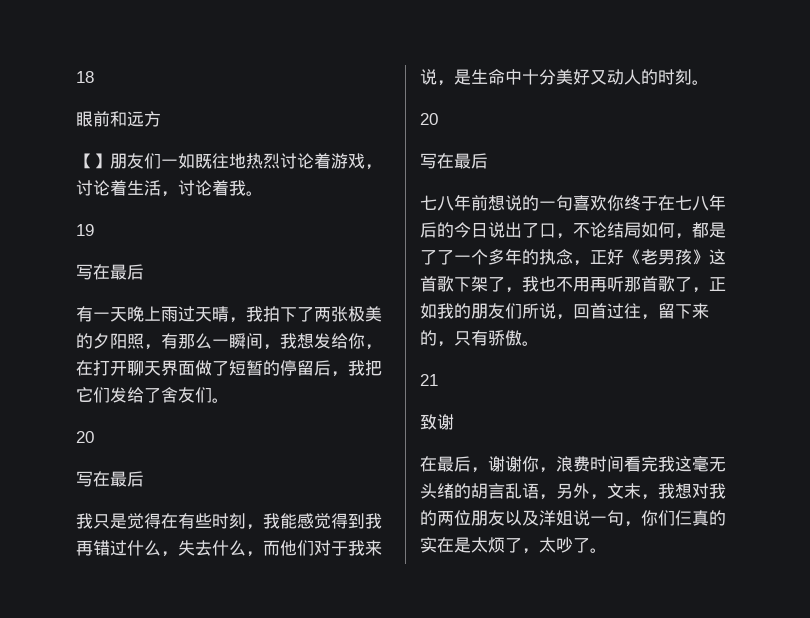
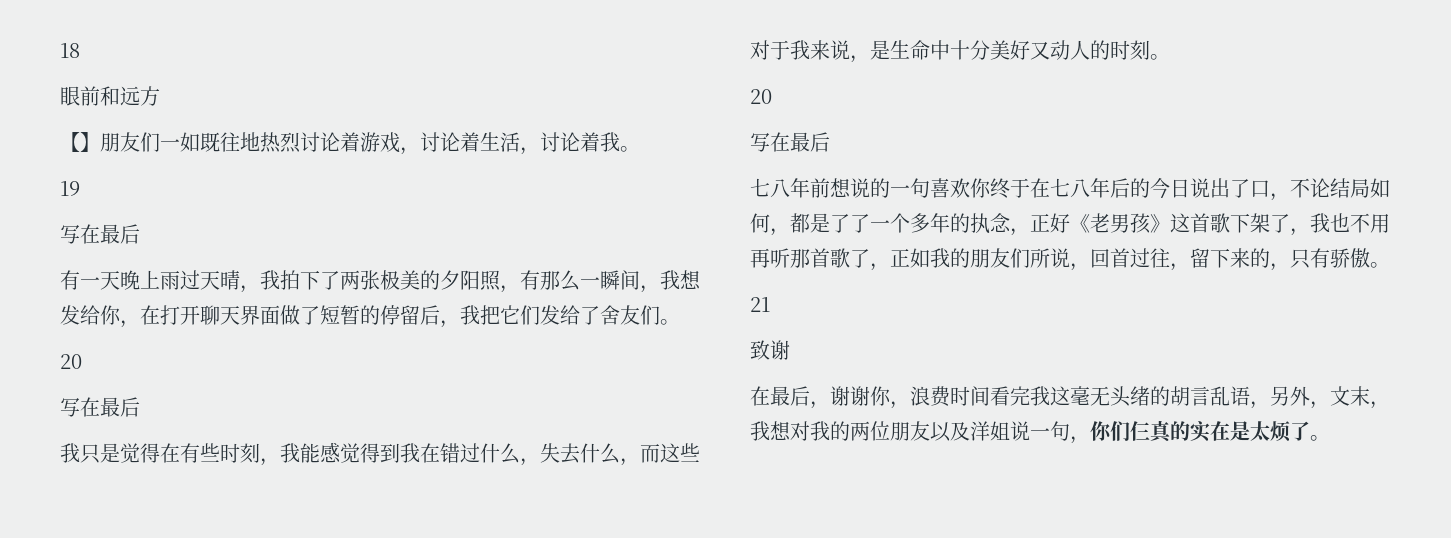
[76,540,93,556] 再 -> [420,443,440,463] 在
[280,540,314,556] 他们 -> [660,443,700,463] 这些
[522,537,590,554] ，太吵了 -> (1310, 431) none

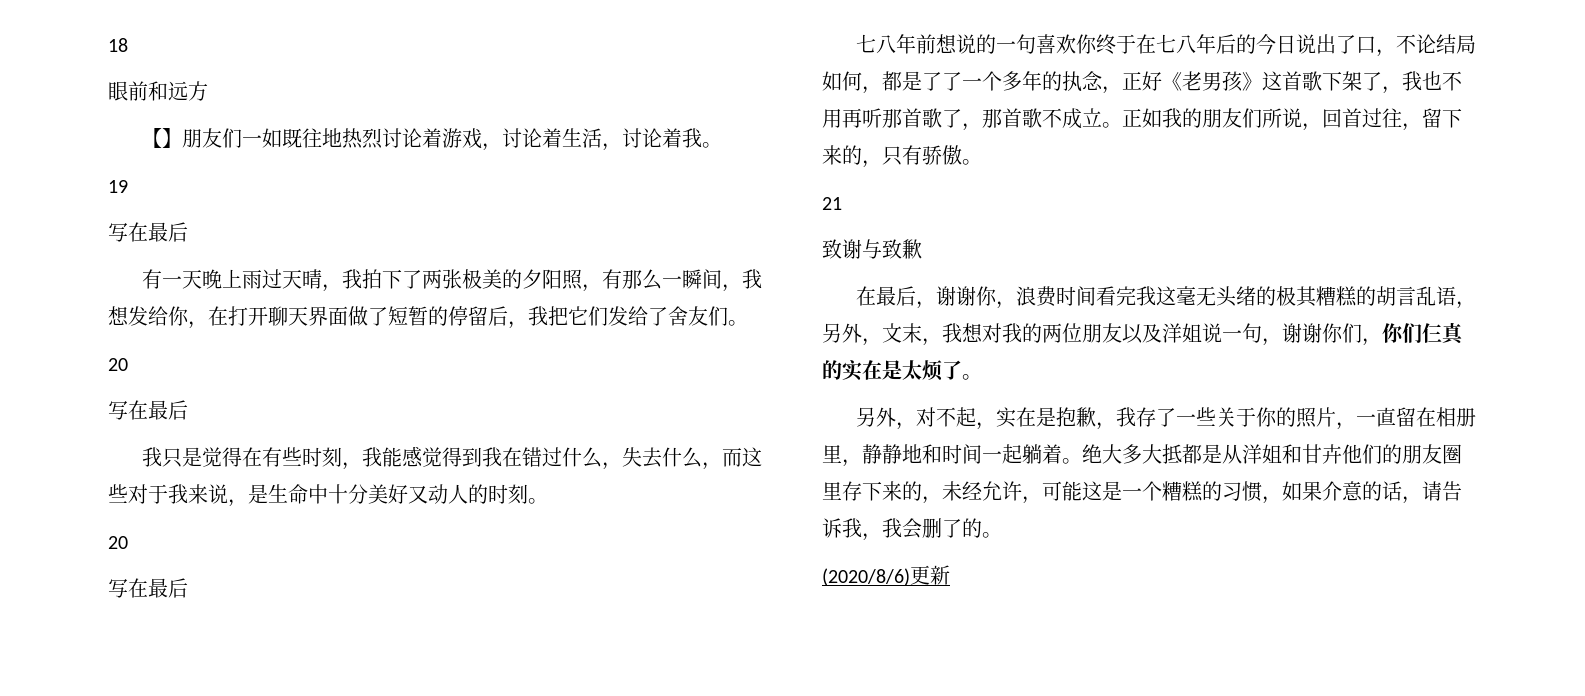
(890, 267) none -> [982,108,1122,129] 那首歌不成立。
(790, 350) none -> [862,239,922,259] 与致歉
(1170, 396) none -> [1275,286,1376,307] 极其糟糕的
(1090, 440) none -> [1282,323,1382,346] 谢谢你们，
(1330, 438) none -> [855,407,1476,430] [822,444,1462,467] [822,481,1462,504] [822,518,1002,541] [822,565,950,586] // 另外，对不起，实在是抱歉，我存了一些关于你的照片，一直留在相册里，静静地和时间一起躺着。绝大多大抵都是从洋姐和甘卉他们的朋友圈里存下来的，未经允许，可能这是一个糟糕的习惯，如果介意的话，请告诉我，我会删了的。 // (2020/8/6)更新

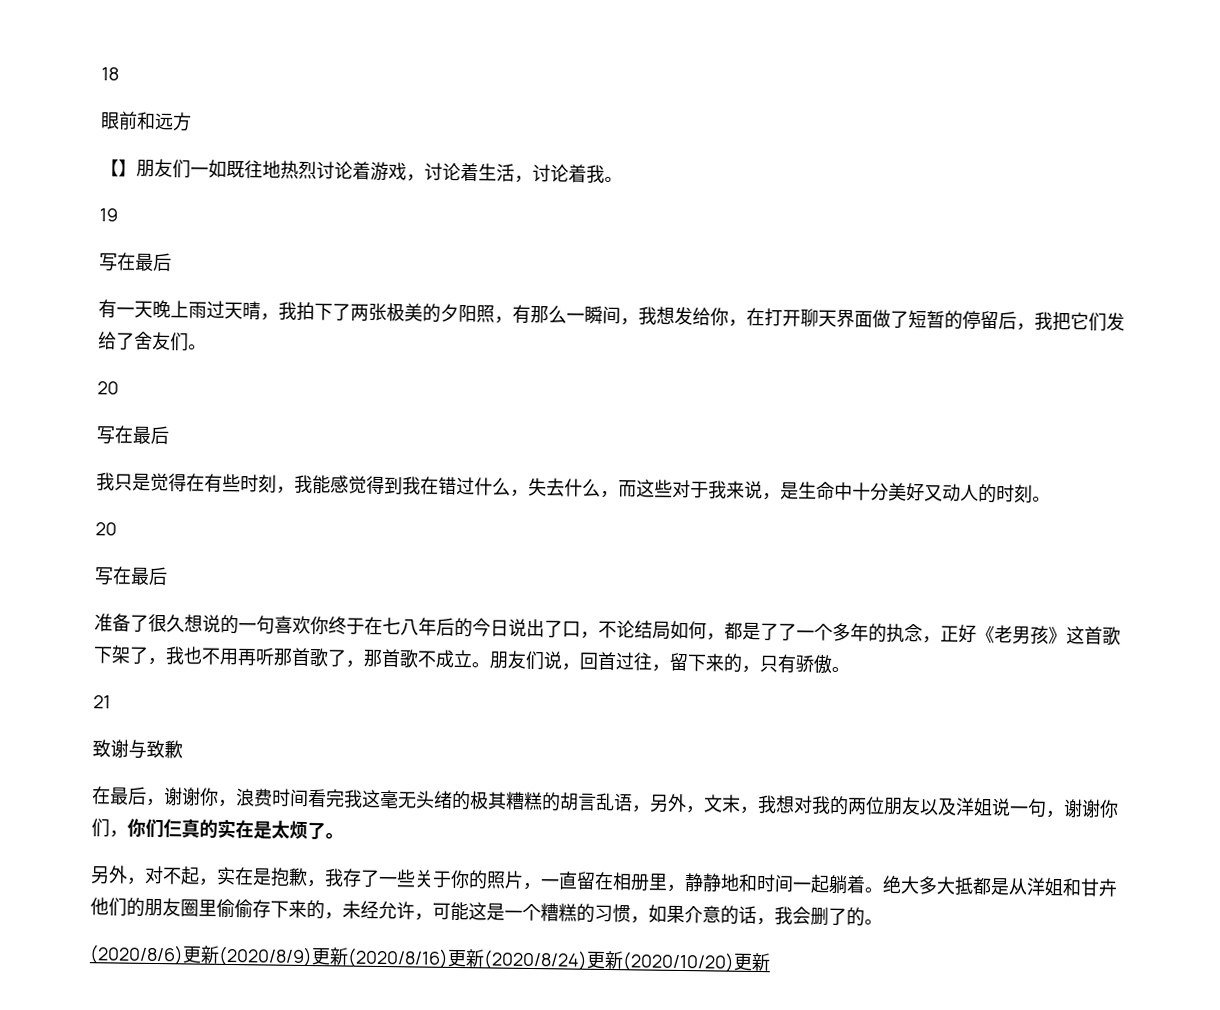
[855,34,936,54] 七八年前 -> [94,613,185,633] 准备了很久
[1122,108,1282,128] 正如我的朋友们所 -> [489,650,545,671] 朋友们
(842, 491) none -> [216,898,253,919] 偷偷
[1422,481,1462,501] [822,518,882,541] 请告诉我， -> (775, 921) none
(950, 575) none -> [218,945,771,973] (2020/8/9)更新(2020/8/16)更新(2020/8/24)更新(2020/10/20)更新

